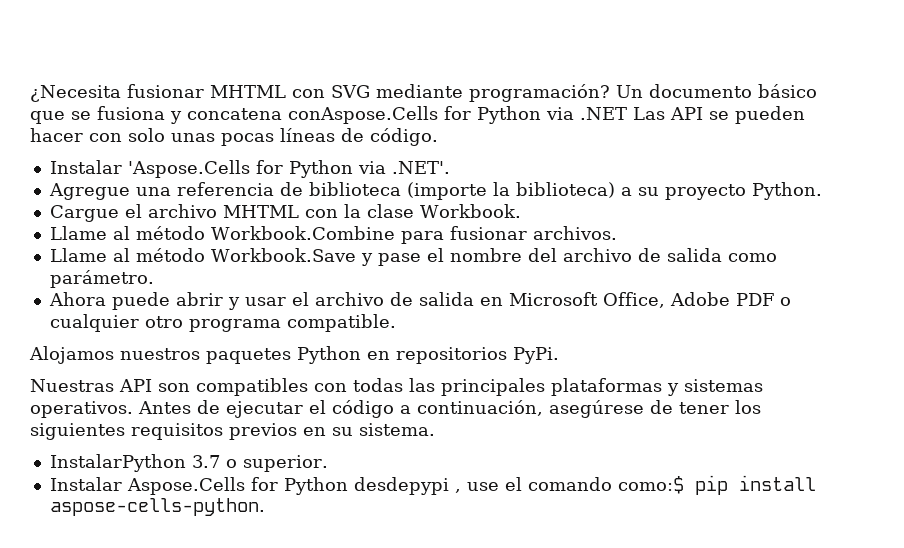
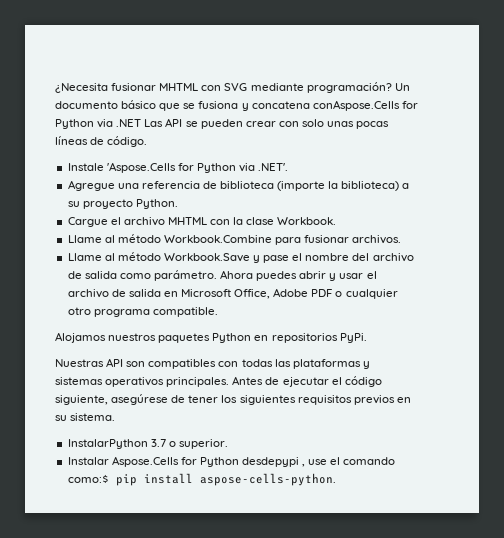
[30,128,83,142] hacer -> [245,121,276,127] crear
[49,160,122,174] Instalar -> [67,163,104,171] Instale
[48,292,170,310] // Ahora puede -> [220,270,298,281] Ahora puedes
[441,378,545,396] principales -> (291, 363) none
[30,401,133,418] operativos. -> [105,377,230,387] operativos principales.
[400,400,543,416] a continuación, -> [55,395,108,405] siguiente,

